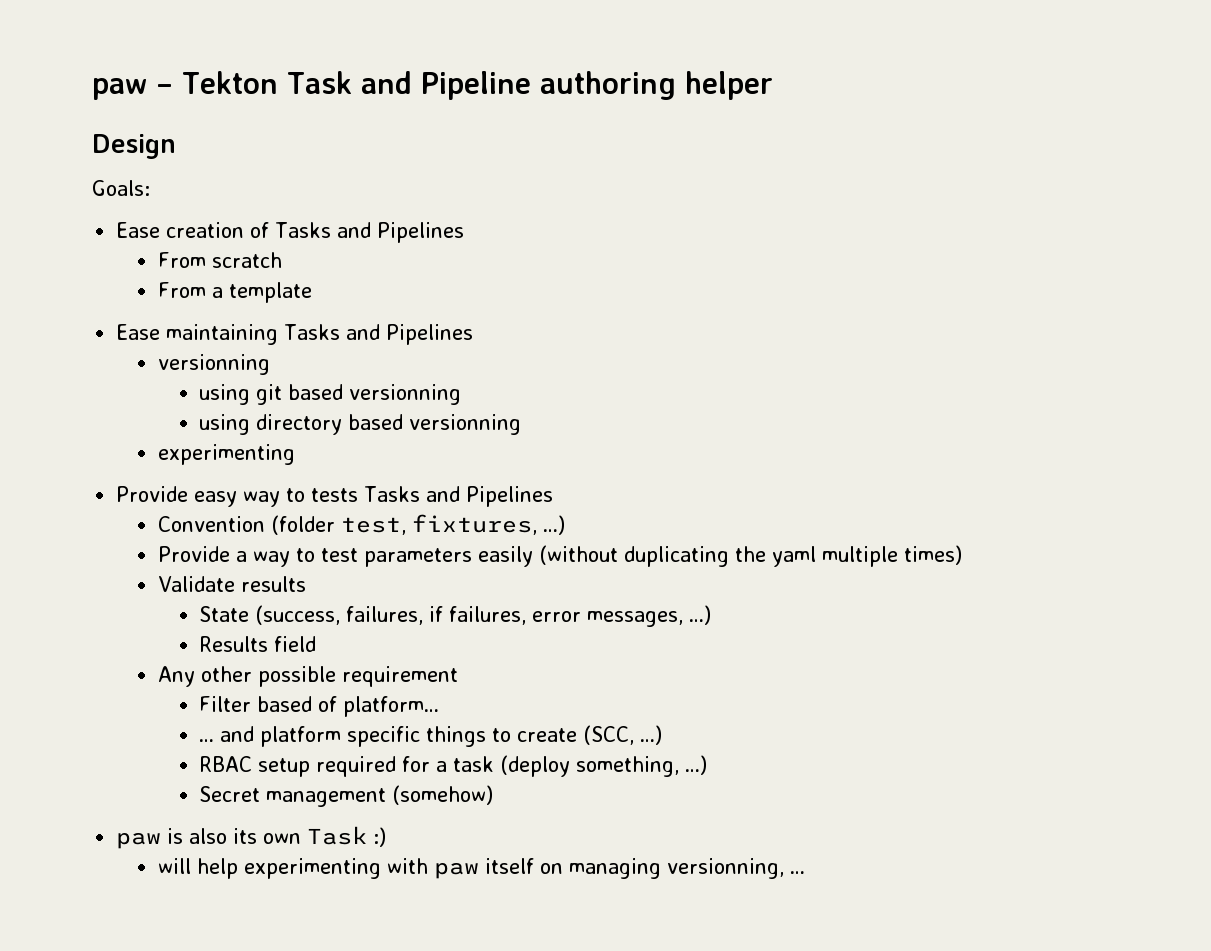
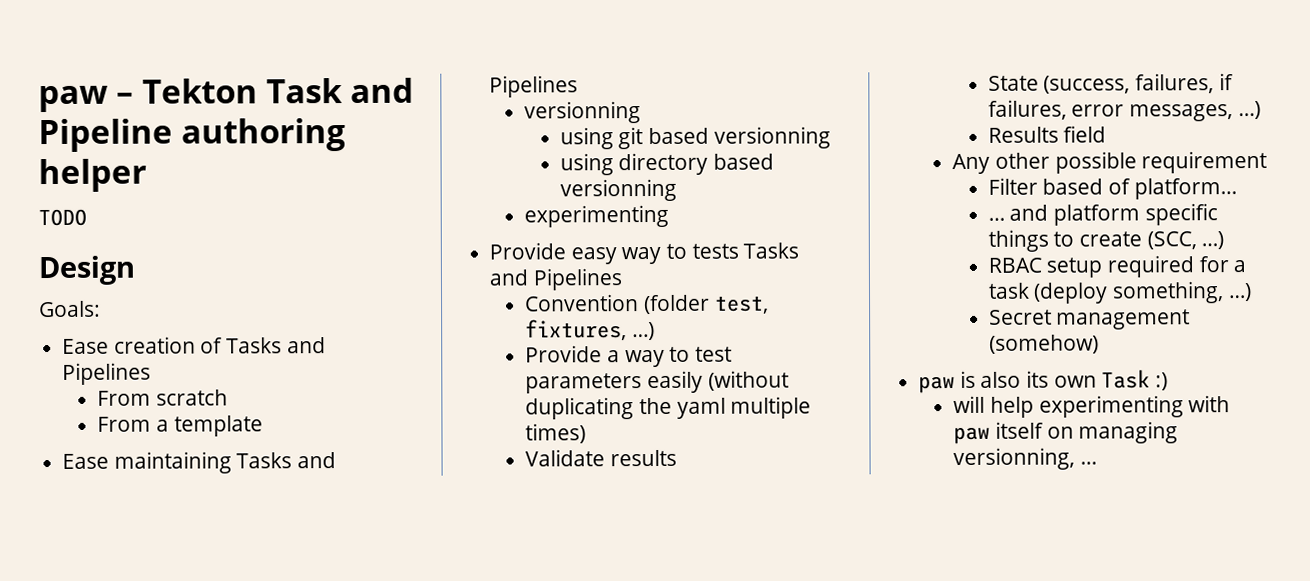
(773, 85) none -> [38,208,87,227] // TODO

